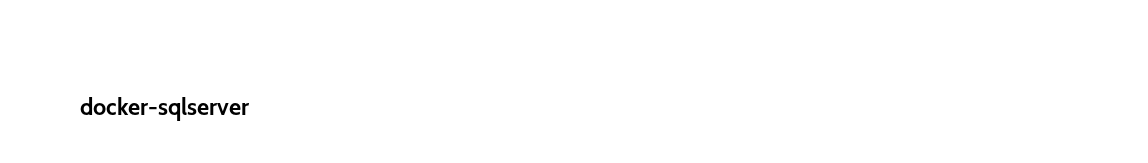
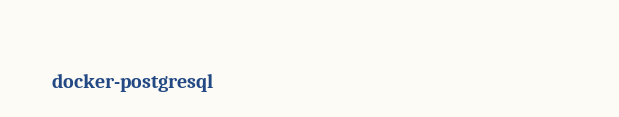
[80,97,250,121] docker-sqlserver -> [52,73,213,92] docker-postgresql

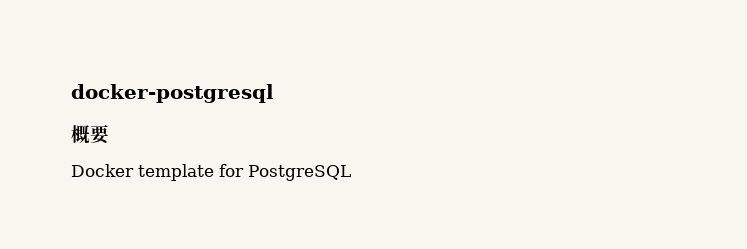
(213, 82) none -> [71,125,109,144] [71,164,351,181] // 概要 // Docker template for PostgreSQL

